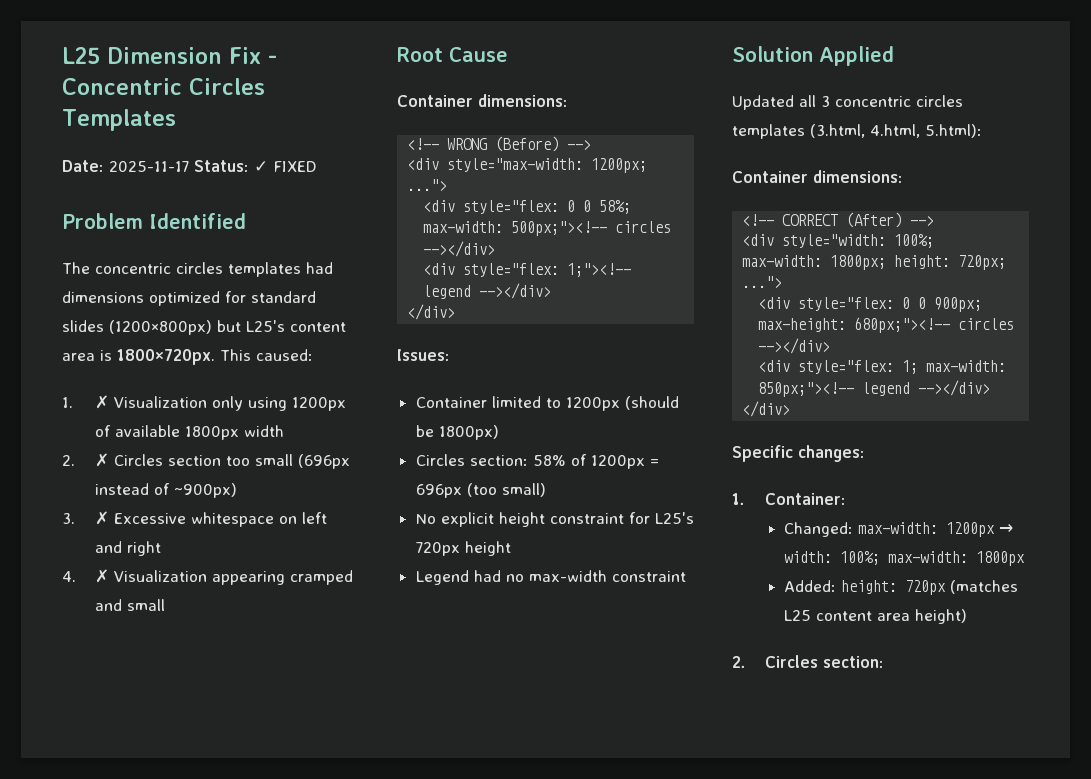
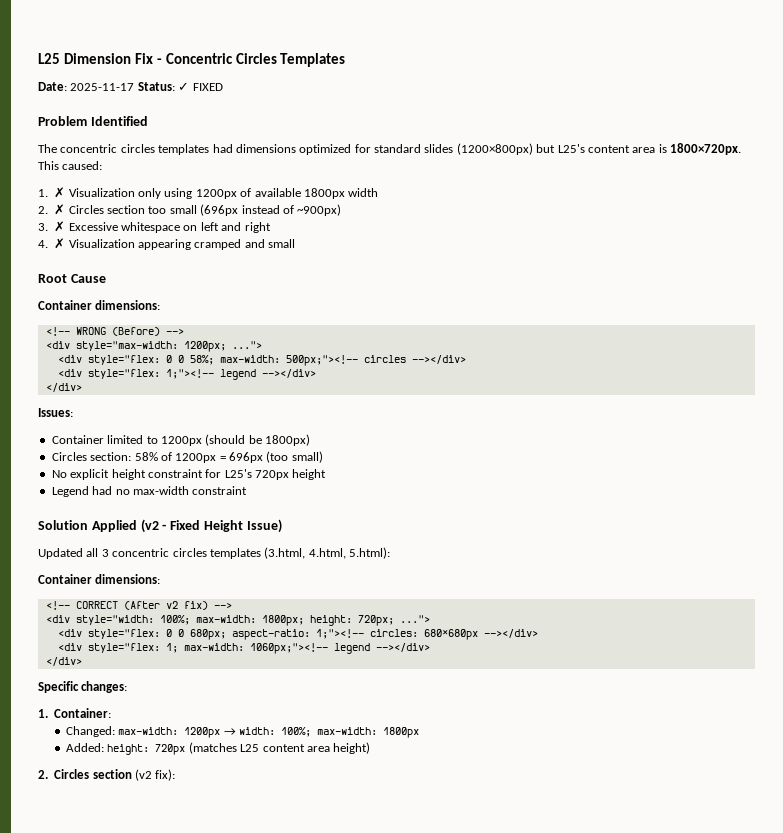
(894, 56) none -> [140,519,282,533] (v2 - Fixed Height Issue)
[846,212,903,228] (After) -> [123,601,208,610] (After v2 fix)
[934,297,983,312] [758,317,1015,333] 900px; max-height: 680px;"><!-- circles -> [189,629,478,640] 680px; aspect-ratio: 1;"><!-- circles: 680×680px
[758,382,855,397] 850px;"><!-- -> [249,643,328,654] 1060px;"><!--
[823,656,885,668] section: -> [92,769,176,781] section (v2 fix):

